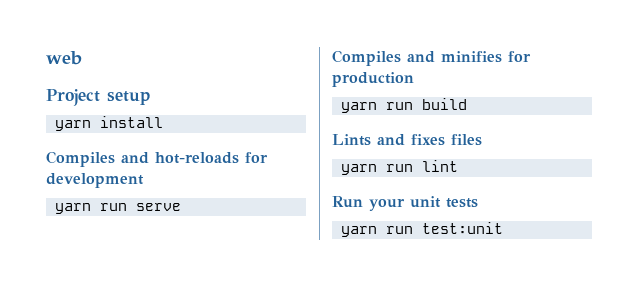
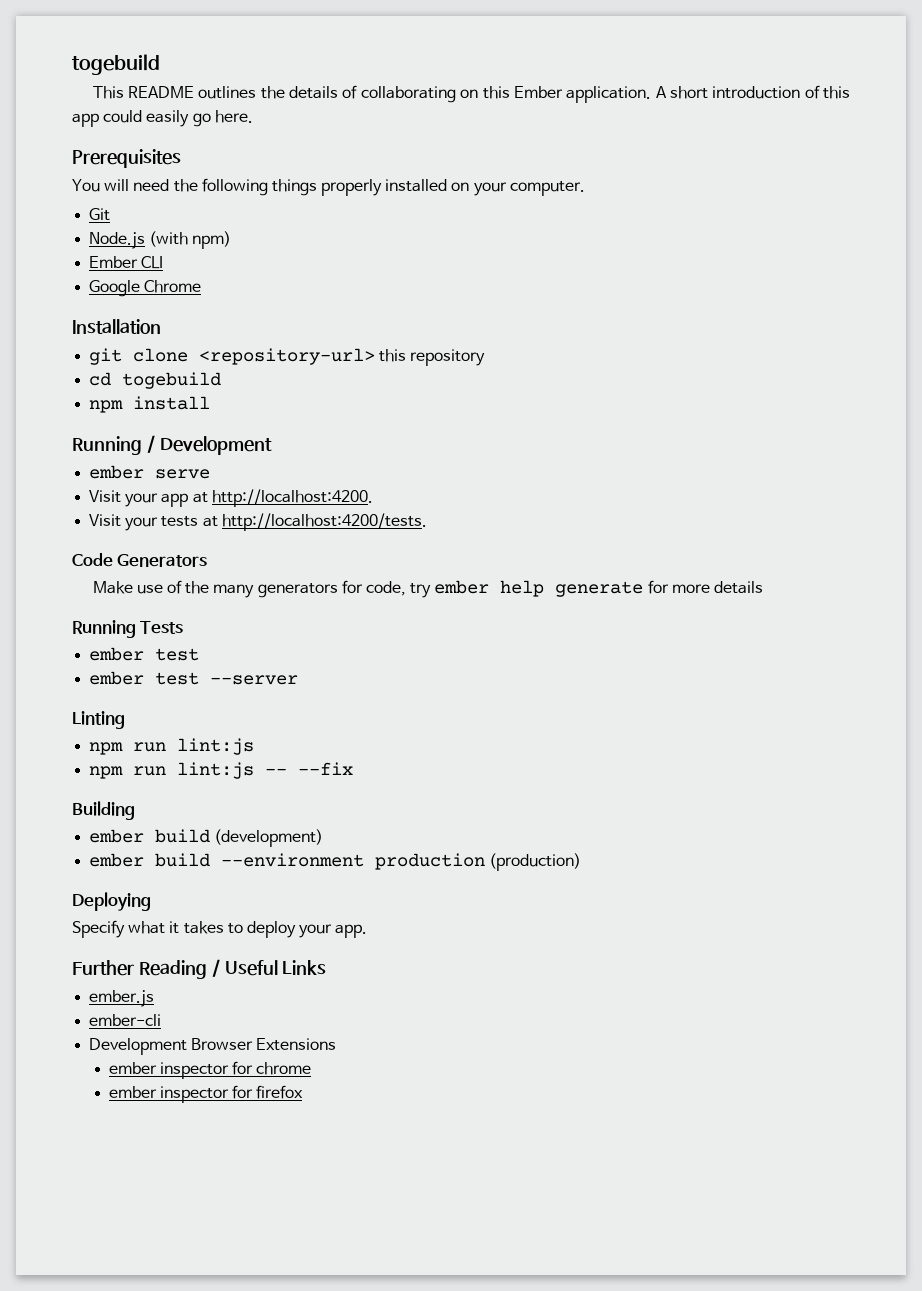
[46,51,82,65] [46,89,150,106] [55,116,163,131] [46,151,268,167] [46,173,144,188] [55,203,181,214] [332,50,531,66] [332,72,414,87] [341,98,467,113] [332,134,482,146] [341,160,458,175] [332,196,478,211] [341,222,503,237] web // Project setup // yarn install // Compiles and hot-reloads for development // yarn run serve // Compiles and minifies for production // yarn run build // Lints and fixes files // yarn run lint // Run your unit tests // yarn run test:unit -> [72,54,160,75] [92,85,851,103] [72,110,253,127] [72,149,181,168] [72,178,585,196] [89,208,111,221] [89,231,232,249] [89,256,164,269] [89,280,202,297] [72,319,161,334] [89,348,486,366] [89,372,222,389] [89,396,211,413] [72,435,272,455] [89,465,211,479] [89,489,373,507] [89,513,427,531] [72,553,208,567] [92,580,763,598] [72,620,184,638] [89,647,200,661] [89,671,299,685] [72,711,125,729] [89,738,255,755] [89,762,354,779] [72,801,135,820] [89,829,324,847] [89,853,582,871] [72,892,151,911] [72,920,368,938] [72,959,327,979] [89,990,155,1007] [89,1014,162,1026] [89,1038,337,1055] [108,1061,312,1079] [108,1085,304,1103] togebuild // This README outlines the details of collaborating on this Ember application. A short introduction of this app could easily go here. // Prerequisites // You will need the following things properly installed on your computer. // Git // Node.js (with npm) // Ember CLI // Google Chrome // Installation // git clone <repository-url> this repository // cd togebuild // npm install // Running / Development // ember serve // Visit your app at http://localhost:4200. // Visit your tests at http://localhost:4200/tests. // Code Generators // Make use of the many generators for code, try ember help generate for more details // Running Tests // ember test // ember test --server // Linting // npm run lint:js // npm run lint:js -- --fix // Building // ember build (development) // ember build --environment production (production) // Deploying // Specify what it takes to deploy your app. // Further Reading / Useful Links // ember.js // ember-cli // Development Browser Extensions // ember inspector for chrome // ember inspector for firefox

